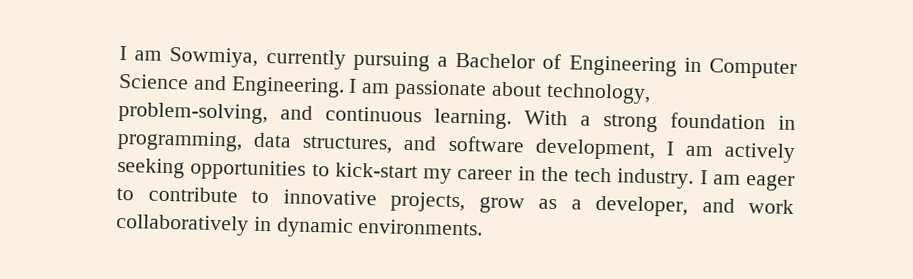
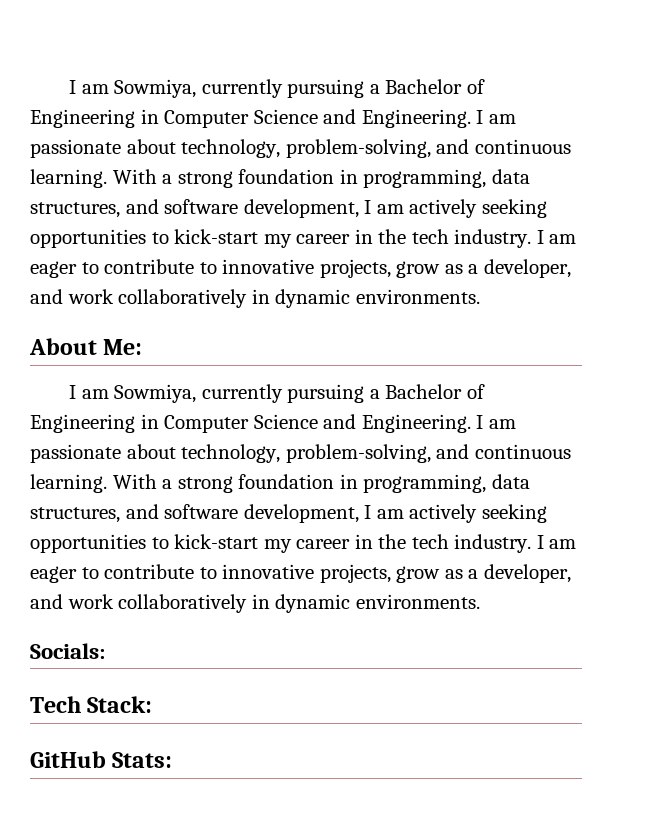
(484, 227) none -> [29,338,143,355] [69,384,485,403] [30,414,516,433] [30,444,571,463] [30,474,530,493] [30,504,547,523] [30,534,577,553] [30,564,571,583] [30,594,480,613] [30,643,105,659] [30,696,153,713] [30,751,173,768] // About Me: // I am Sowmiya, currently pursuing a Bachelor of Engineering in Computer Science and Engineering. I am passionate about technology, problem-solving, and continuous learning. With a strong foundation in programming, data structures, and software development, I am actively seeking opportunities to kick-start my career in the tech industry. I am eager to contribute to innovative projects, grow as a developer, and work collaboratively in dynamic environments. // Socials: // Tech Stack: // GitHub Stats:

